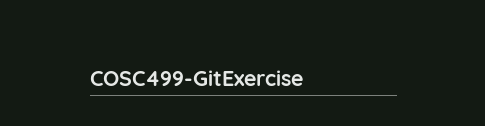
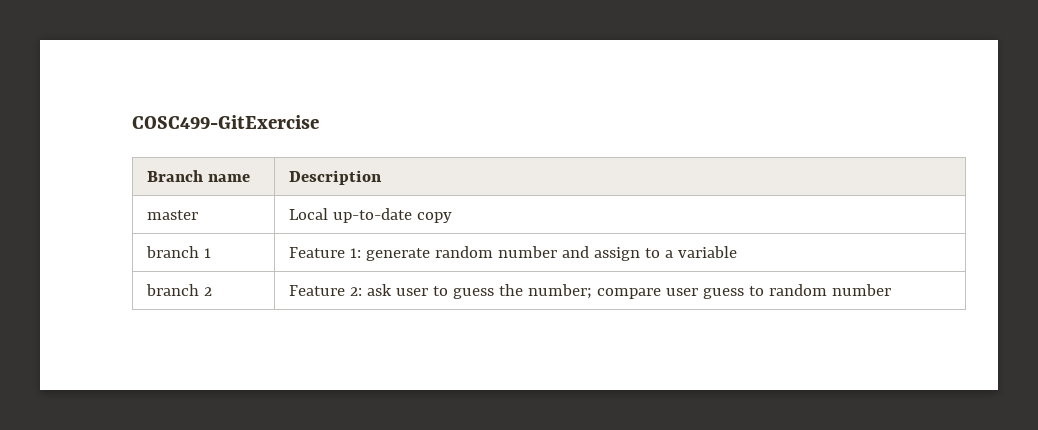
(303, 78) none -> [146,170,250,182] [288,170,382,185] [146,210,198,220] [288,208,452,223] [145,246,211,258] [288,246,737,261] [145,284,212,296] [288,284,891,299] // Branch name | Description // master | Local up-to-date copy // branch 1 | Feature 1: generate random number and assign to a variable // branch 2 | Feature 2: ask user to guess the number; compare user guess to random number

